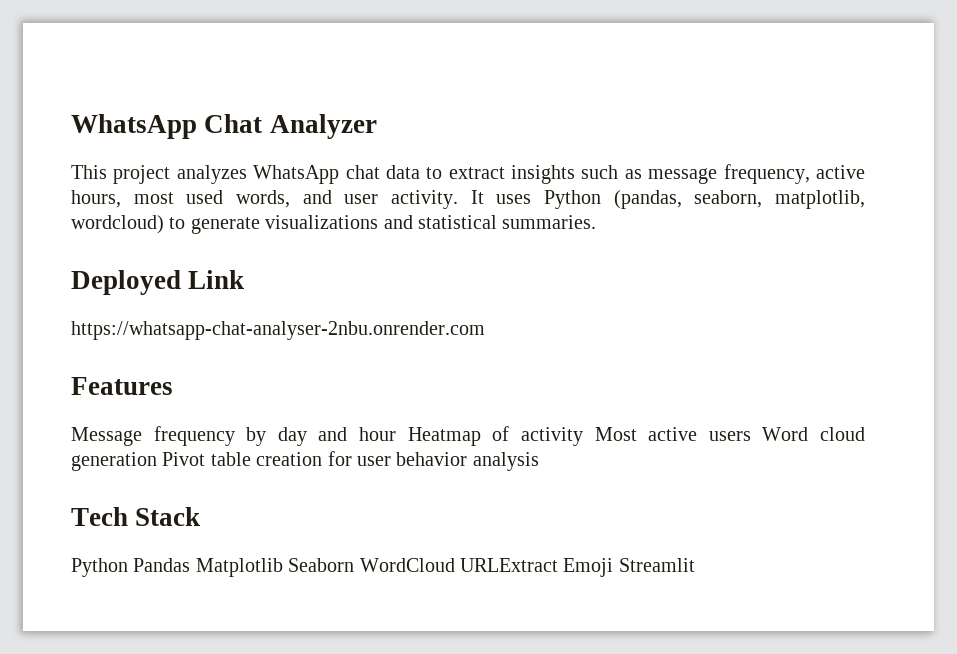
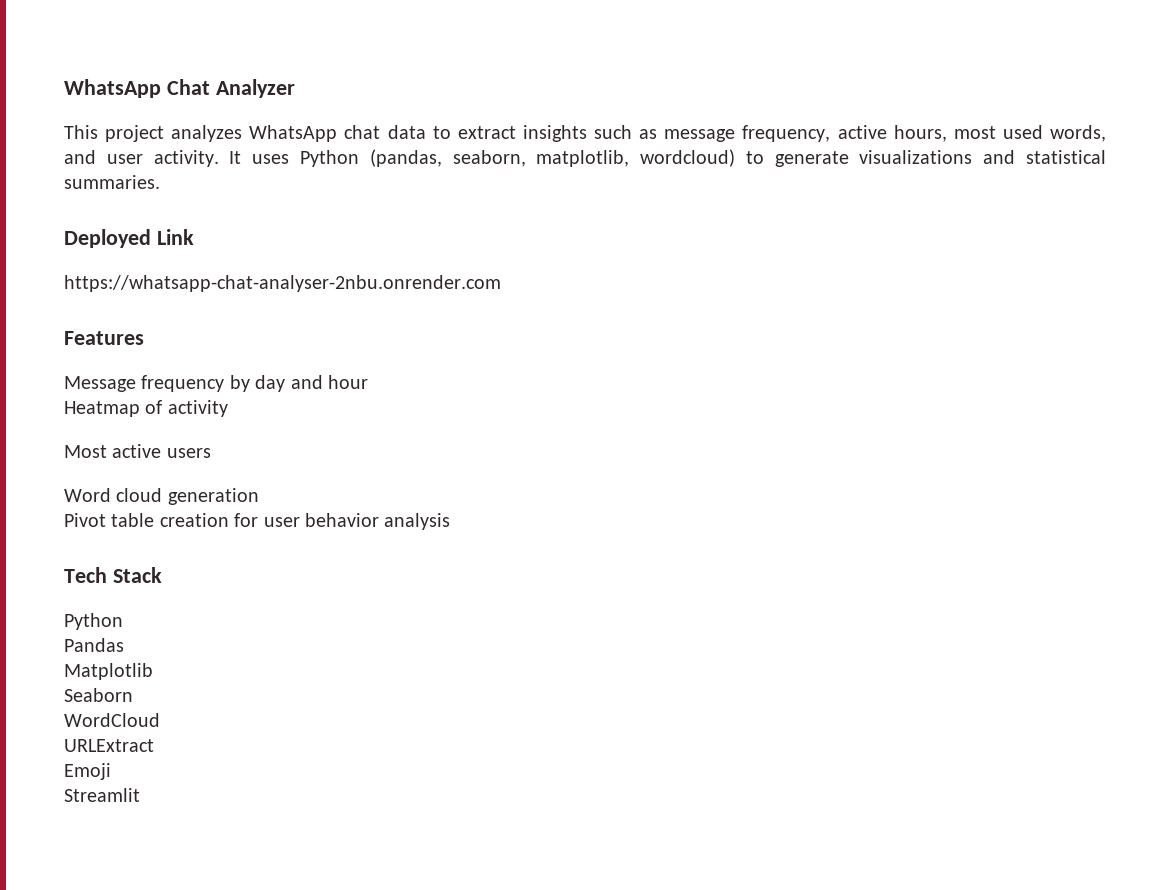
(397, 434) none -> (368, 382) //
(583, 436) none -> (228, 408) //
(751, 436) none -> (211, 453) //
(157, 461) none -> (259, 496) //
(128, 567) none -> (123, 621) //
(191, 565) none -> (124, 645) //
(283, 567) none -> (153, 671) //
(355, 565) none -> (133, 695) //
(455, 565) none -> (160, 720) //
(558, 565) none -> (154, 745) //
(614, 567) none -> (111, 771) //

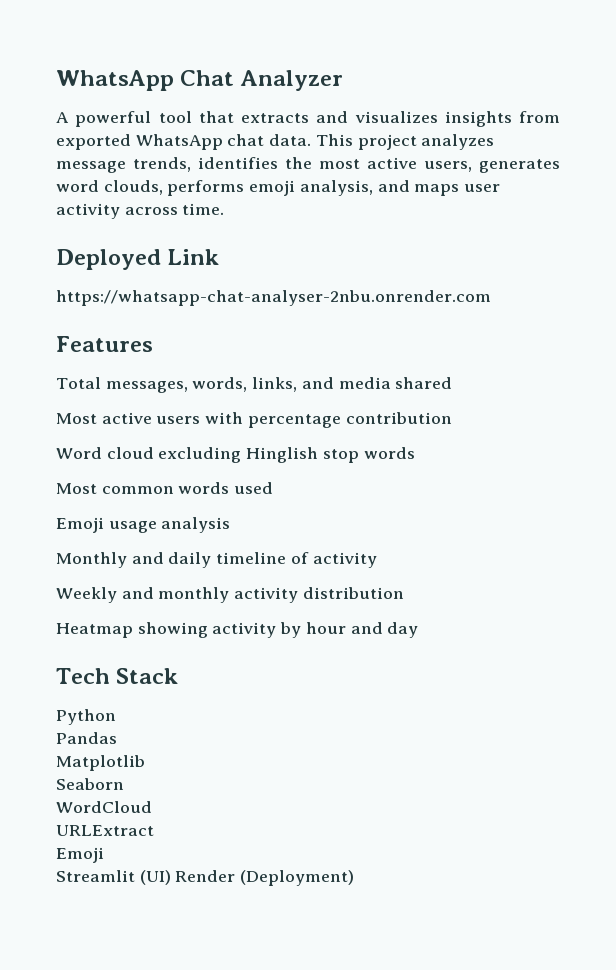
[64,125,1106,142] [64,149,1107,167] [64,175,160,189] [64,229,194,248] [64,275,501,292] [64,331,144,345] [64,375,368,392] [64,400,228,417] This project analyzes WhatsApp chat data to extract insights such as message frequency, active hours, most used words, and user activity. It uses Python (pandas, seaborn, matplotlib, wordcloud) to generate visualizations and statistical summaries. // Deployed Link // https://whatsapp-chat-analyser-2nbu.onrender.com // Features // Message frequency by day and hour // Heatmap of activity -> [56,111,560,127] [56,134,495,150] [56,157,560,173] [56,180,501,196] [56,203,225,219] [56,249,220,270] [56,290,491,306] [56,336,153,352] [56,377,453,393] A powerful tool that extracts and visualizes insights from exported WhatsApp chat data. This project analyzes message trends, identifies the most active users, generates word clouds, performs emoji analysis, and maps user activity across time. // Deployed Link // https://whatsapp-chat-analyser-2nbu.onrender.com // Features // Total messages, words, links, and media shared
(211, 453) none -> [205,412,452,428] with percentage contribution
[167,488,259,505] [64,513,451,530] generation // Pivot table creation for user behavior analysis -> [158,447,415,463] [56,482,274,494] [56,517,231,533] [56,552,377,568] [56,587,404,603] [56,622,419,638] excluding Hinglish stop words // Most common words used // Emoji usage analysis // Monthly and daily timeline of activity // Weekly and monthly activity distribution // Heatmap showing activity by hour and day
(140, 795) none -> [139,870,355,886] (UI) Render (Deployment)

